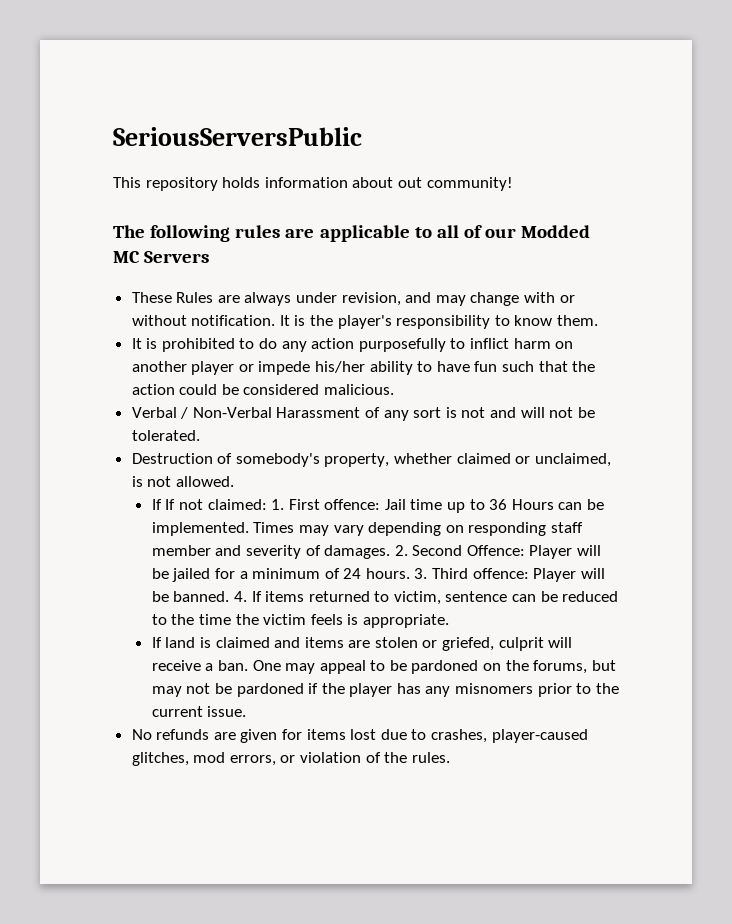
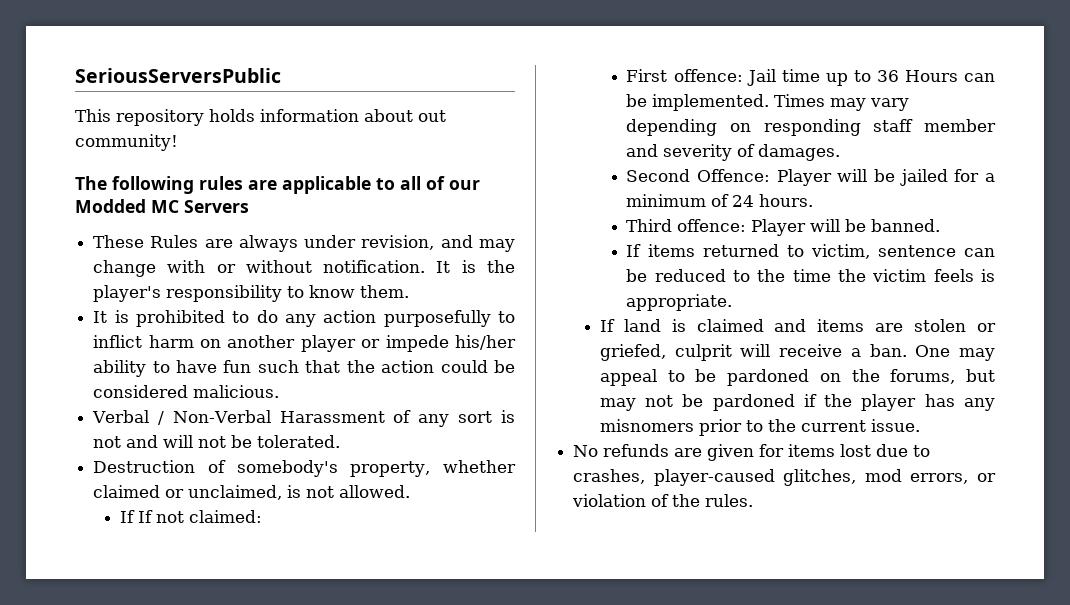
[271,499,285,510] 1. -> (262, 516) //
[394,545,408,556] 2. -> (841, 152) //
[414,568,428,579] 3. -> (814, 200) //
[233,591,247,602] 4. -> (941, 225) //

